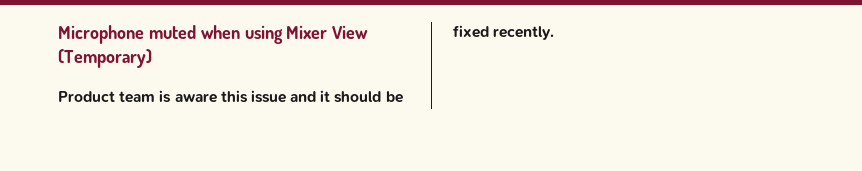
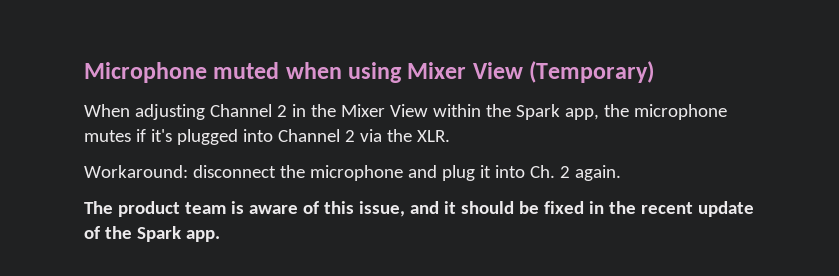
[58,90,286,103] Product team is aware this issue -> [84,104,727,120] [84,129,450,145] [84,165,621,181] [84,201,405,217] When adjusting Channel 2 in the Mixer View within the Spark app, the microphone mutes if it's plugged into Channel 2 via the XLR. // Workaround: disconnect the microphone and plug it into Ch. 2 again. // The product team is aware of this issue,
[493,26,555,40] recently. -> [588,201,754,217] [84,226,220,242] in the recent update of the Spark app.

